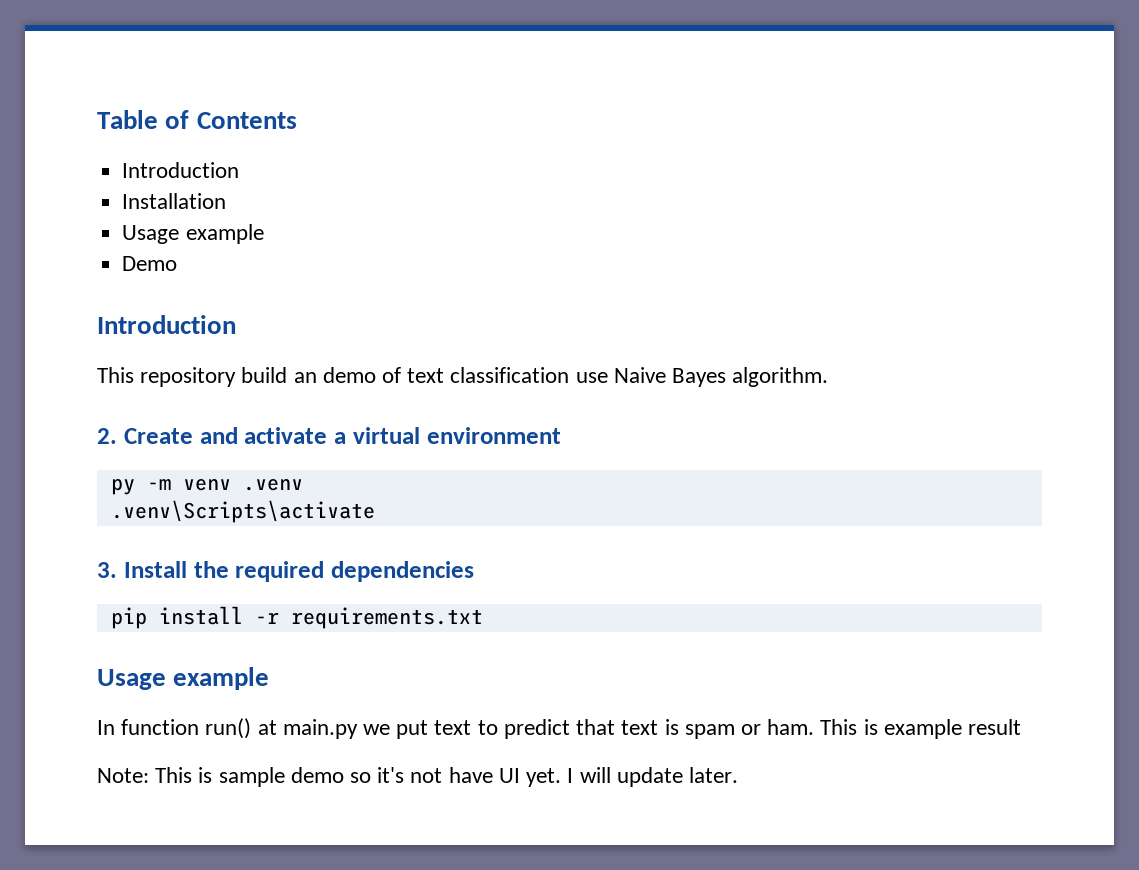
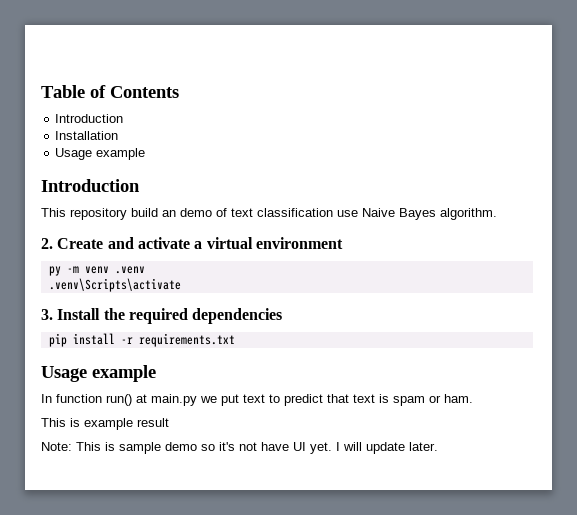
[122,256,178,271] // Demo -> (146, 154) none
(815, 727) none -> (473, 398) //

